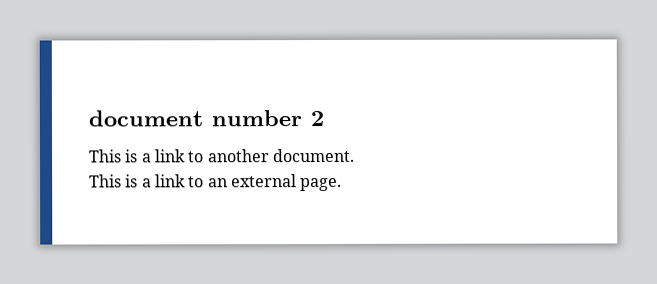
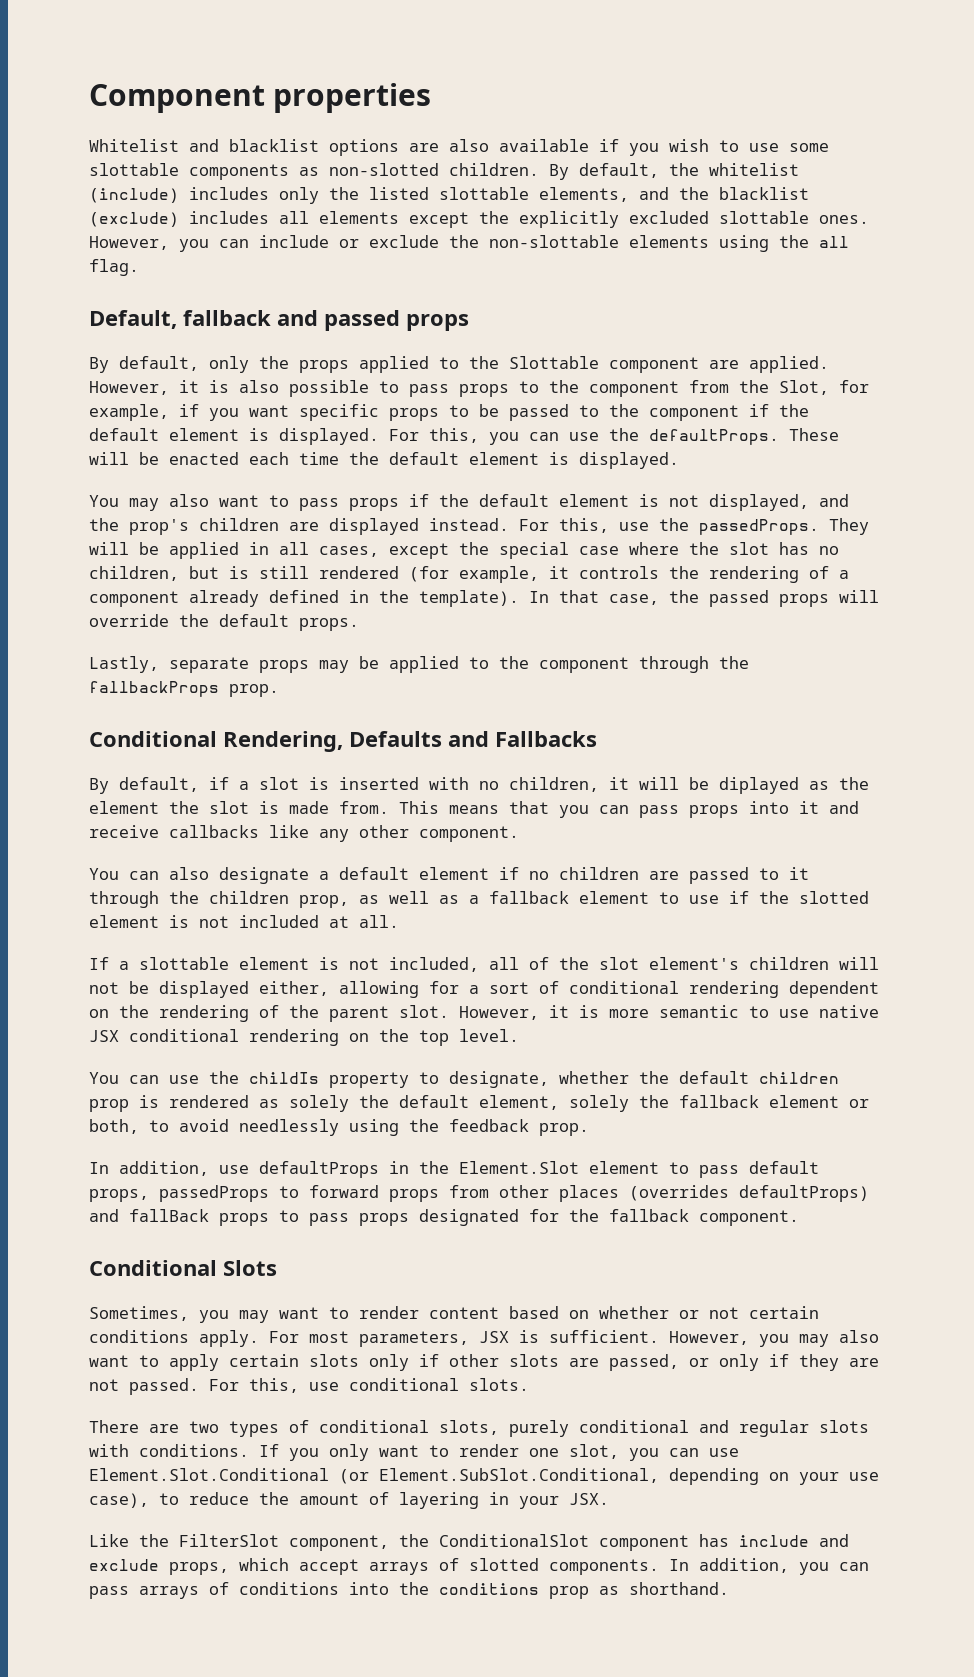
[88,110,324,127] [89,148,355,163] [89,174,343,192] document number 2 // This is a link to another document. // This is a link to an external page. -> [89,83,432,113] [89,139,829,156] [89,163,799,180] [89,187,809,204] [89,211,869,228] [89,235,849,252] [89,259,139,276] [89,310,469,331] [89,356,829,373] [89,380,869,397] [89,404,809,421] [89,428,839,445] [89,452,679,469] [89,494,849,511] [89,518,869,535] [89,542,839,559] [89,566,849,583] [89,590,879,607] [89,614,359,631] [89,656,749,673] [89,681,279,697] [89,731,597,752] [89,777,869,794] [89,801,859,818] [89,825,519,842] [89,867,809,884] [89,891,869,908] [89,915,399,928] [89,957,879,972] [89,981,879,998] [89,1005,879,1022] [89,1029,519,1046] [89,1071,839,1088] [89,1095,869,1112] [89,1119,589,1136] [89,1161,819,1178] [89,1185,869,1202] [89,1209,799,1226] [89,1260,277,1276] [89,1306,819,1323] [89,1330,879,1347] [89,1354,879,1371] [89,1378,529,1395] [89,1420,869,1437] [89,1444,739,1461] [89,1468,879,1485] [89,1492,609,1509] [89,1534,849,1551] [89,1558,869,1575] [89,1582,729,1599] Component properties // Whitelist and blacklist options are also available if you wish to use some slottable components as non-slotted children. By default, the whitelist (include) includes only the listed slottable elements, and the blacklist (exclude) includes all elements except the explicitly excluded slottable ones. However, you can include or exclude the non-slottable elements using the all flag. // Default, fallback and passed props // By default, only the props applied to the Slottable component are applied. However, it is also possible to pass props to the component from the Slot, for example, if you want specific props to be passed to the component if the default element is displayed. For this, you can use the defaultProps. These will be enacted each time the default element is displayed. // You may also want to pass props if the default element is not displayed, and the prop's children are displayed instead. For this, use the passedProps. They will be applied in all cases, except the special case where the slot has no children, but is still rendered (for example, it controls the rendering of a component already defined in the template). In that case, the passed props will override the default props. // Lastly, separate props may be applied to the component through the fallbackProps prop. // Conditional Rendering, Defaults and Fallbacks // By default, if a slot is inserted with no children, it will be diplayed as the element the slot is made from. This means that you can pass props into it and receive callbacks like any other component. // You can also designate a default element if no children are passed to it through the children prop, as well as a fallback element to use if the slotted element is not included at all. // If a slottable element is not included, all of the slot element's children will not be displayed either, allowing for a sort of conditional rendering dependent on the rendering of the parent slot. However, it is more semantic to use native JSX conditional rendering on the top level. // You can use the childIs property to designate, whether the default children prop is rendered as solely the default element, solely the fallback element or both, to avoid needlessly using the feedback prop. // In addition, use defaultProps in the Element.Slot element to pass default props, passedProps to forward props from other places (overrides defaultProps) and fallBack props to pass props designated for the fallback component. // Conditional Slots // Sometimes, you may want to render content based on whether or not certain conditions apply. For most parameters, JSX is sufficient. However, you may also want to apply certain slots only if other slots are passed, or only if they are not passed. For this, use conditional slots. // There are two types of conditional slots, purely conditional and regular slots with conditions. If you only want to render one slot, you can use Element.Slot.Conditional (or Element.SubSlot.Conditional, depending on your use case), to reduce the amount of layering in your JSX. // Like the FilterSlot component, the ConditionalSlot component has include and exclude props, which accept arrays of slotted components. In addition, you can pass arrays of conditions into the conditions prop as shorthand.

